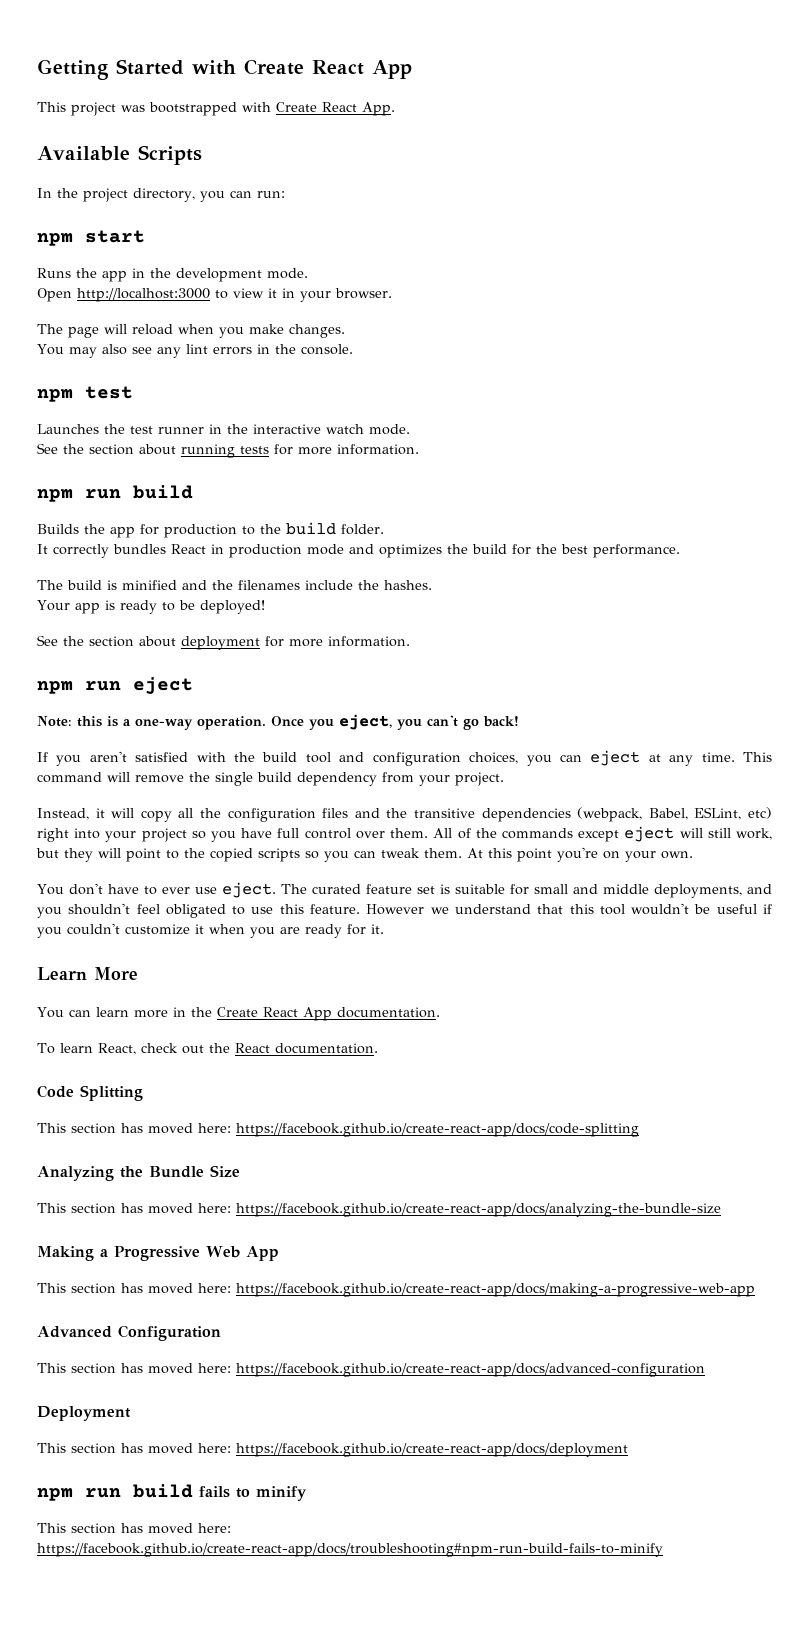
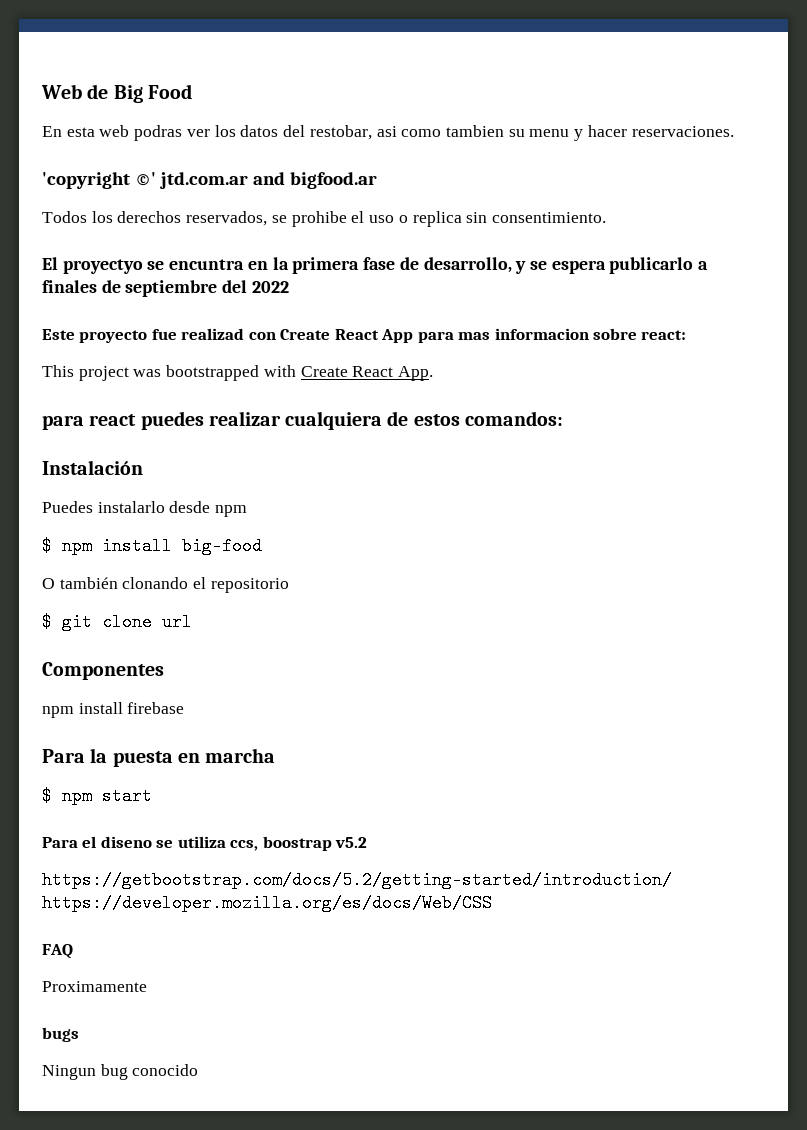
[37,59,412,80] Getting Started with Create React App -> [41,84,192,103] [42,125,734,141] [42,172,377,189] [42,211,606,227] [42,257,709,274] [42,280,289,297] [42,328,687,343] Web de Big Food // En esta web podras ver los datos del restobar, asi como tambien su menu y hacer reservaciones. // 'copyright ©' jtd.com.ar and bigfood.ar // Todos los derechos reservados, se prohibe el uso o replica sin consentimiento. // El proyectyo se encuntra en la primera fase de desarrollo, y se espera publicarlo a finales de septiembre del 2022 // Este proyecto fue realizad con Create React App para mas informacion sobre react:
[37,145,202,165] [37,188,285,202] [37,230,145,246] [37,268,308,282] [37,288,392,302] [37,324,345,338] [37,344,353,358] [37,386,133,402] [37,424,410,435] [37,443,419,458] [37,485,193,502] [37,522,384,538] [37,544,680,558] [37,580,432,590] [37,600,265,614] [37,635,410,650] [37,677,193,694] [37,714,519,730] [37,750,772,766] [37,772,504,786] [37,807,773,822] [37,826,773,842] [36,847,693,862] [37,882,772,898] [37,903,772,918] [37,923,384,938] [37,967,138,980] [37,1007,440,1021] [37,1043,378,1055] [37,1085,143,1101] [37,1123,639,1137] [37,1165,240,1181] [37,1203,721,1217] [37,1246,279,1261] [37,1283,755,1297] [37,1325,221,1341] [37,1363,705,1377] [37,1406,131,1421] [37,1443,628,1457] [37,1484,307,1501] [37,1523,231,1534] [37,1543,663,1557] Available Scripts // In the project directory, you can run: // npm start // Runs the app in the development mode. // Open http://localhost:3000 to view it in your browser. // The page will reload when you make changes. // You may also see any lint errors in the console. // npm test // Launches the test runner in the interactive watch mode. // See the section about running tests for more information. // npm run build // Builds the app for production to the build folder. // It correctly bundles React in production mode and optimizes the build for the best performance. // The build is minified and the filenames include the hashes. // Your app is ready to be deployed! // See the section about deployment for more information. // npm run eject // Note: this is a one-way operation. Once you eject, you can't go back! // If you aren't satisfied with the build tool and configuration choices, you can eject at any time. This command will remove the single build dependency from your project. // Instead, it will copy all the configuration files and the transitive dependencies (webpack, Babel, ESLint, etc) right into your project so you have full control over them. All of the commands except eject will still work, but they will point to the copied scripts so you can tweak them. At this point you're on your own. // You don't have to ever use eject. The curated feature set is suitable for small and middle deployments, and you shouldn't feel obligated to use this feature. However we understand that this tool wouldn't be useful if you couldn't customize it when you are ready for it. // Learn More // You can learn more in the Create React App documentation. // To learn React, check out the React documentation. // Code Splitting // This section has moved here: https://facebook.github.io/create-react-app/docs/code-splitting // Analyzing the Bundle Size // This section has moved here: https://facebook.github.io/create-react-app/docs/analyzing-the-bundle-size // Making a Progressive Web App // This section has moved here: https://facebook.github.io/create-react-app/docs/making-a-progressive-web-app // Advanced Configuration // This section has moved here: https://facebook.github.io/create-react-app/docs/advanced-configuration // Deployment // This section has moved here: https://facebook.github.io/create-react-app/docs/deployment // npm run build fails to minify // This section has moved here: https://facebook.github.io/create-react-app/docs/troubleshooting#npm-run-build-fails-to-minify -> [42,411,563,430] [42,460,143,475] [42,501,248,517] [42,537,262,555] [42,577,289,593] [42,613,192,631] [42,662,164,680] [42,702,185,718] [42,748,276,767] [42,787,152,805] [42,836,368,851] [42,871,672,889] [42,894,492,912] [42,944,73,959] [42,981,147,992] [42,1027,79,1042] [42,1064,199,1080] para react puedes realizar cualquiera de estos comandos: // Instalación // Puedes instalarlo desde npm // $ npm install big-food // O también clonando el repositorio // $ git clone url // Componentes // npm install firebase // Para la puesta en marcha // $ npm start // Para el diseno se utiliza ccs, boostrap v5.2 // https://getbootstrap.com/docs/5.2/getting-started/introduction/ https://developer.mozilla.org/es/docs/Web/CSS // FAQ // Proximamente // bugs // Ningun bug conocido

